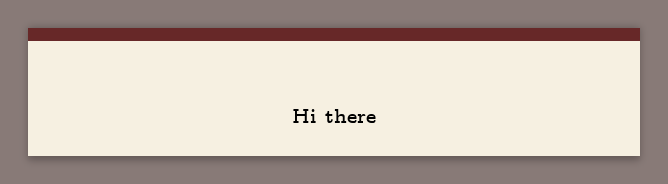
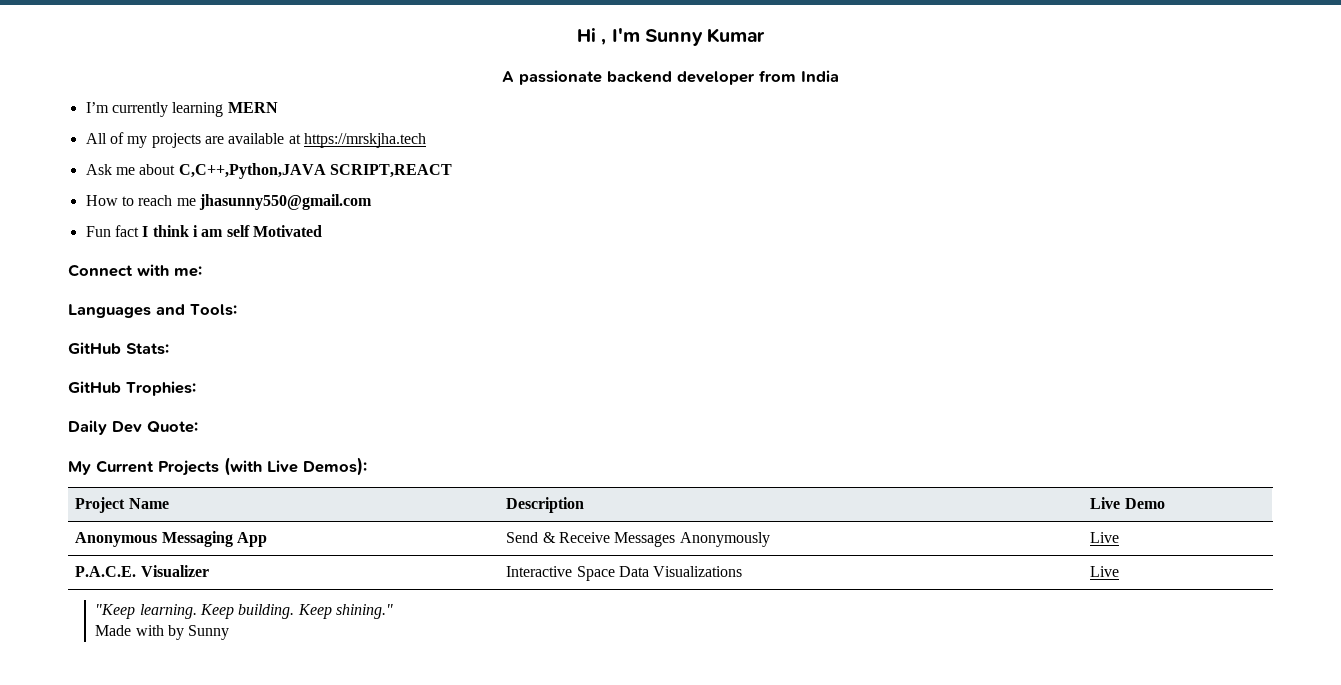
[325,109,376,123] there -> [601,28,766,46] [502,70,839,85] [85,102,278,117] [85,132,426,148] [85,163,452,179] [85,194,372,210] [85,225,322,237] [68,264,202,277] [68,304,237,318] [68,342,169,355] [68,381,196,396] [68,420,198,435] [68,457,367,476] [75,497,169,513] [506,497,585,513] [1090,497,1165,509] [75,531,268,547] [506,532,770,547] [1090,532,1120,543] [75,565,209,577] [506,566,743,581] [1090,566,1120,577] [95,604,393,619] [95,625,230,640] , I'm Sunny Kumar // A passionate backend developer from India // I’m currently learning MERN // All of my projects are available at https://mrskjha.tech // Ask me about C,C++,Python,JAVA SCRIPT,REACT // How to reach me jhasunny550@gmail.com // Fun fact I think i am self Motivated // Connect with me: // Languages and Tools: // GitHub Stats: // GitHub Trophies: // Daily Dev Quote: // My Current Projects (with Live Demos): // Project Name | Description | Live Demo // Anonymous Messaging App | Send & Receive Messages Anonymously | Live // P.A.C.E. Visualizer | Interactive Space Data Visualizations | Live // "Keep learning. Keep building. Keep shining." // Made with by Sunny

